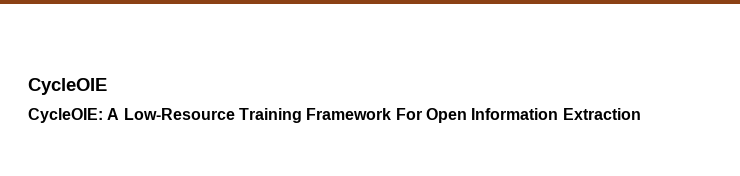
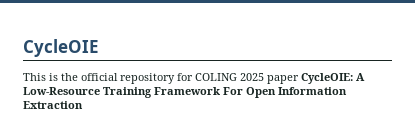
(107, 86) none -> [23,73,299,84] This is the official repository for COLING 2025 paper

